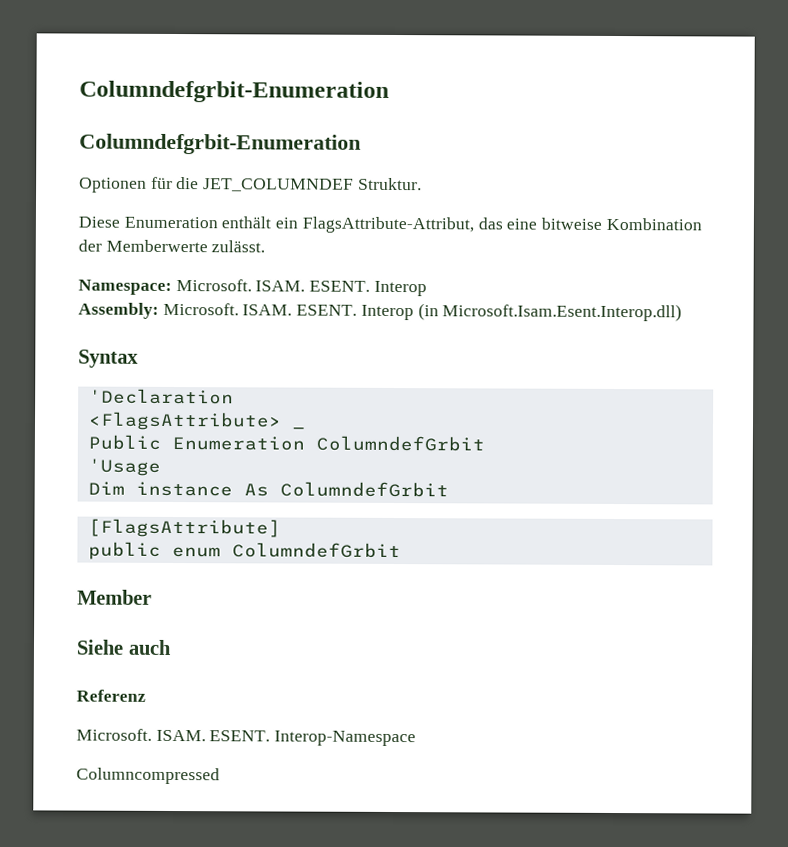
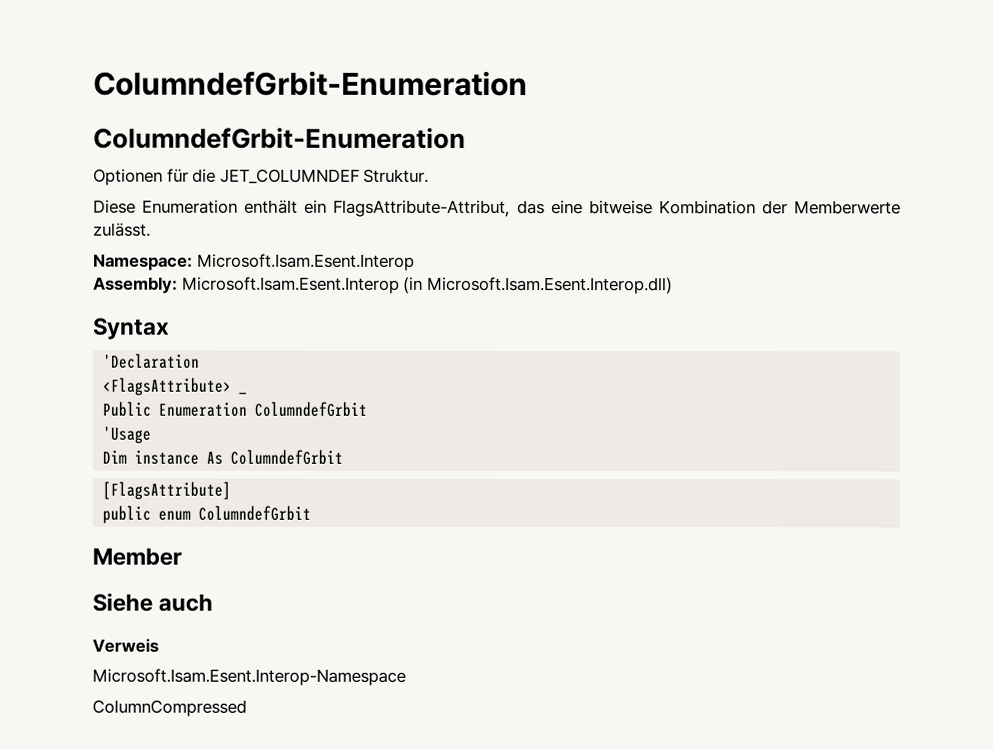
[79,80,389,103] [79,133,361,155] Columndefgrbit-Enumeration // Columndefgrbit-Enumeration -> [93,70,528,97] [93,127,466,149] ColumndefGrbit-Enumeration // ColumndefGrbit-Enumeration
[175,279,427,297] [78,302,414,321] Microsoft. ISAM. ESENT. Interop // Assembly: Microsoft. ISAM. ESENT. Interop -> [196,253,415,271] [93,276,400,294] Microsoft.Isam.Esent.Interop // Assembly: Microsoft.Isam.Esent.Interop
[76,689,146,702] [76,728,417,747] [76,767,220,785] Referenz // Microsoft. ISAM. ESENT. Interop-Namespace // Columncompressed -> [92,638,159,653] [92,668,406,686] [92,699,247,717] Verweis // Microsoft.Isam.Esent.Interop-Namespace // ColumnCompressed

